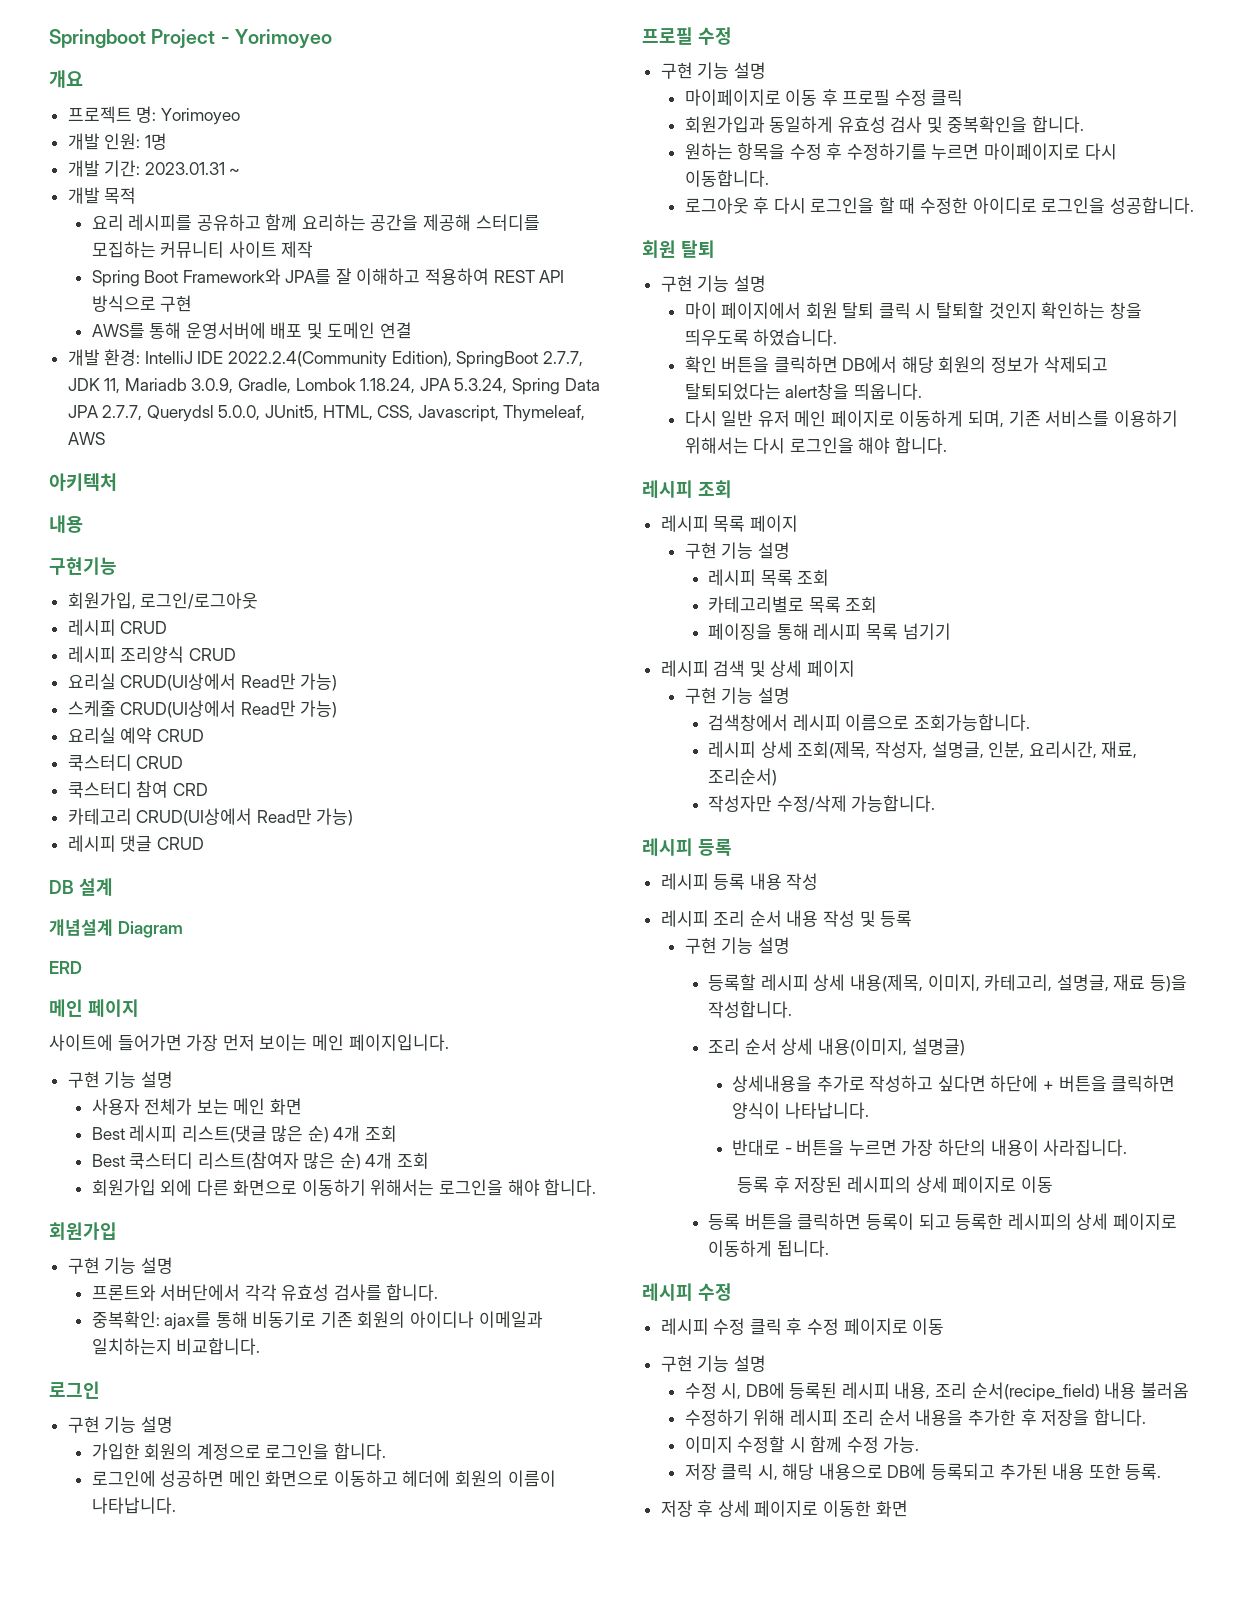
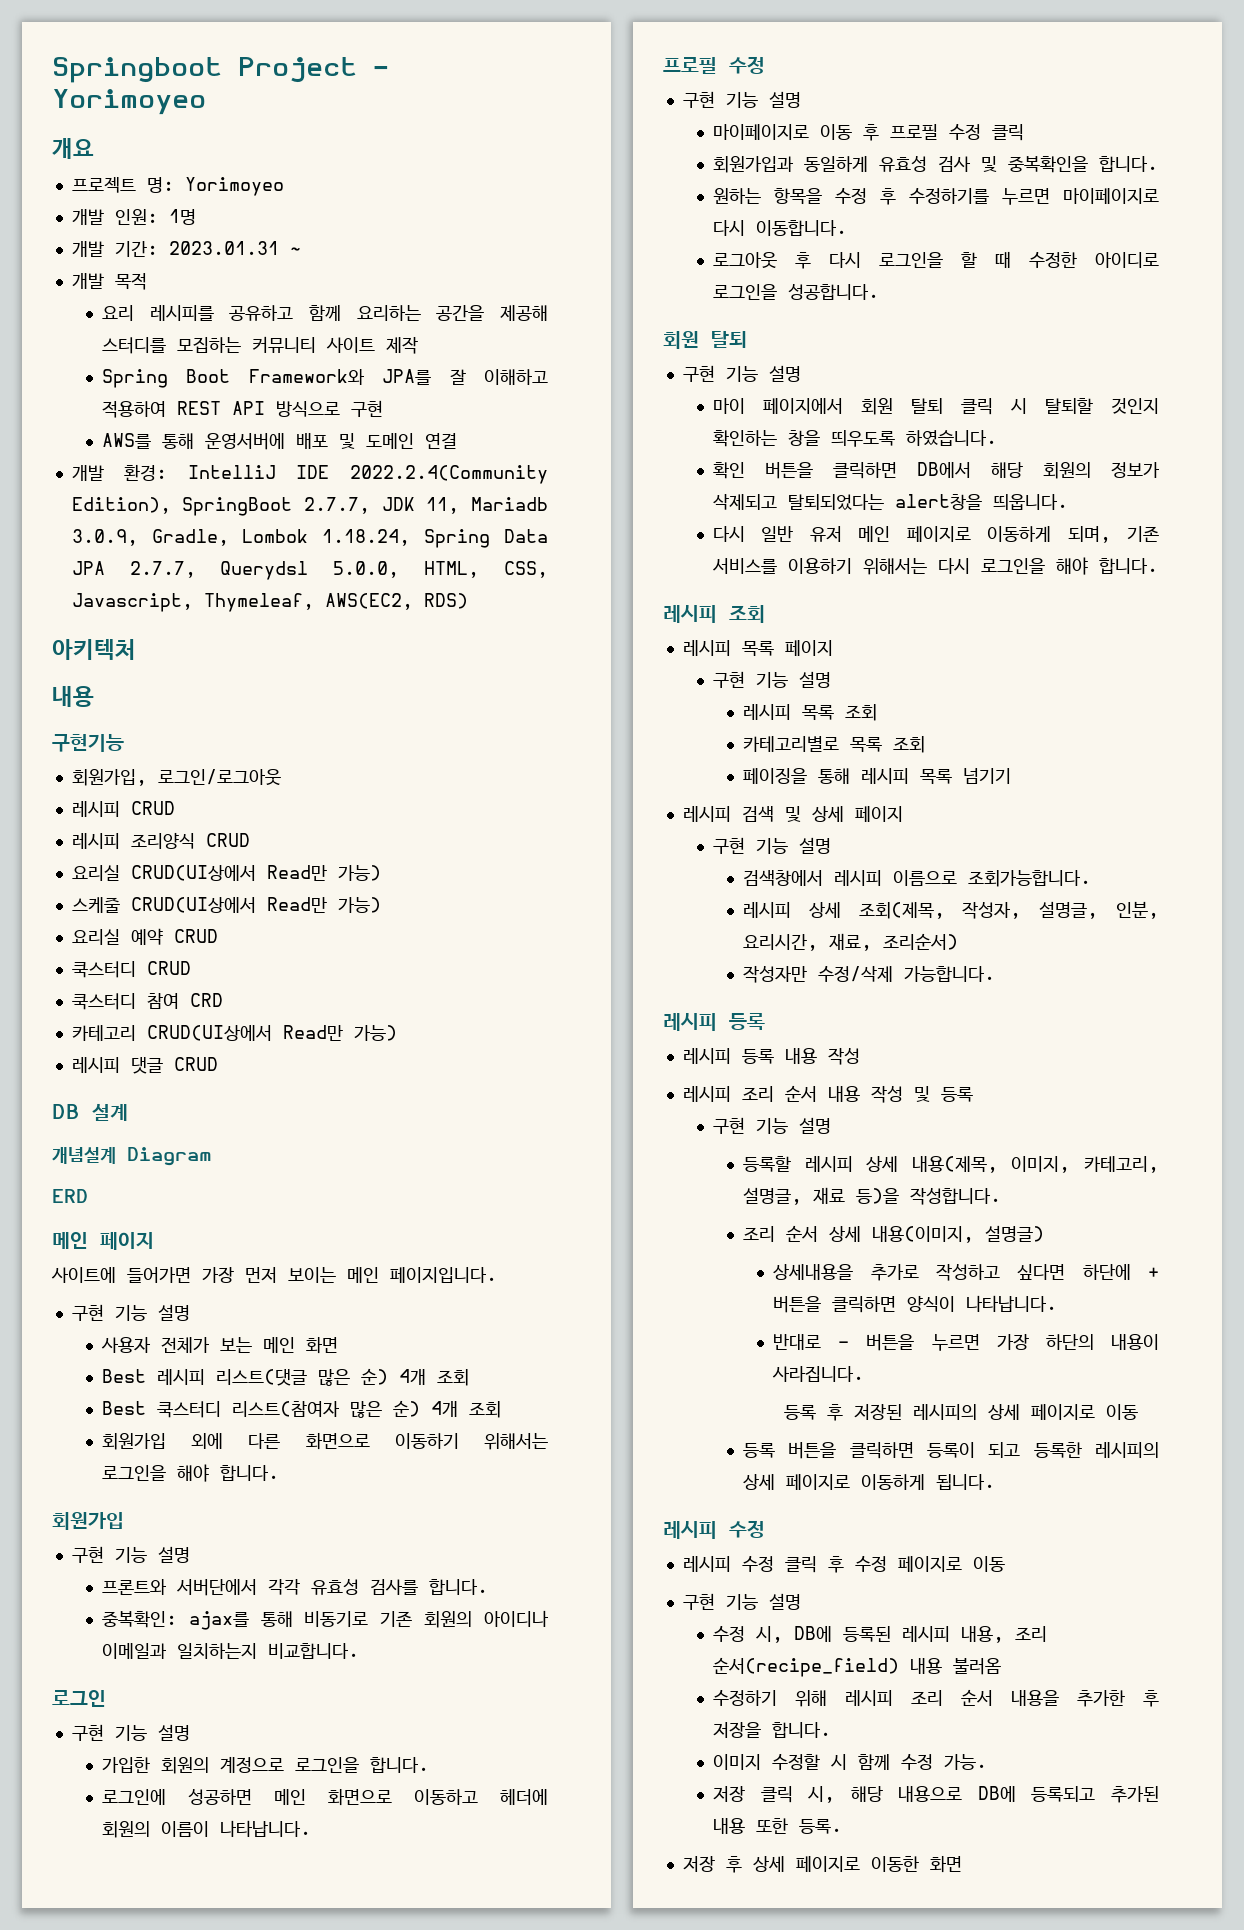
[419,378,508,394] JPA 5.3.24, -> (411, 537) none
[265,405,319,421] JUnit5, -> (400, 569) none
[67,432,105,445] AWS -> [324,593,468,610] AWS(EC2, RDS)

